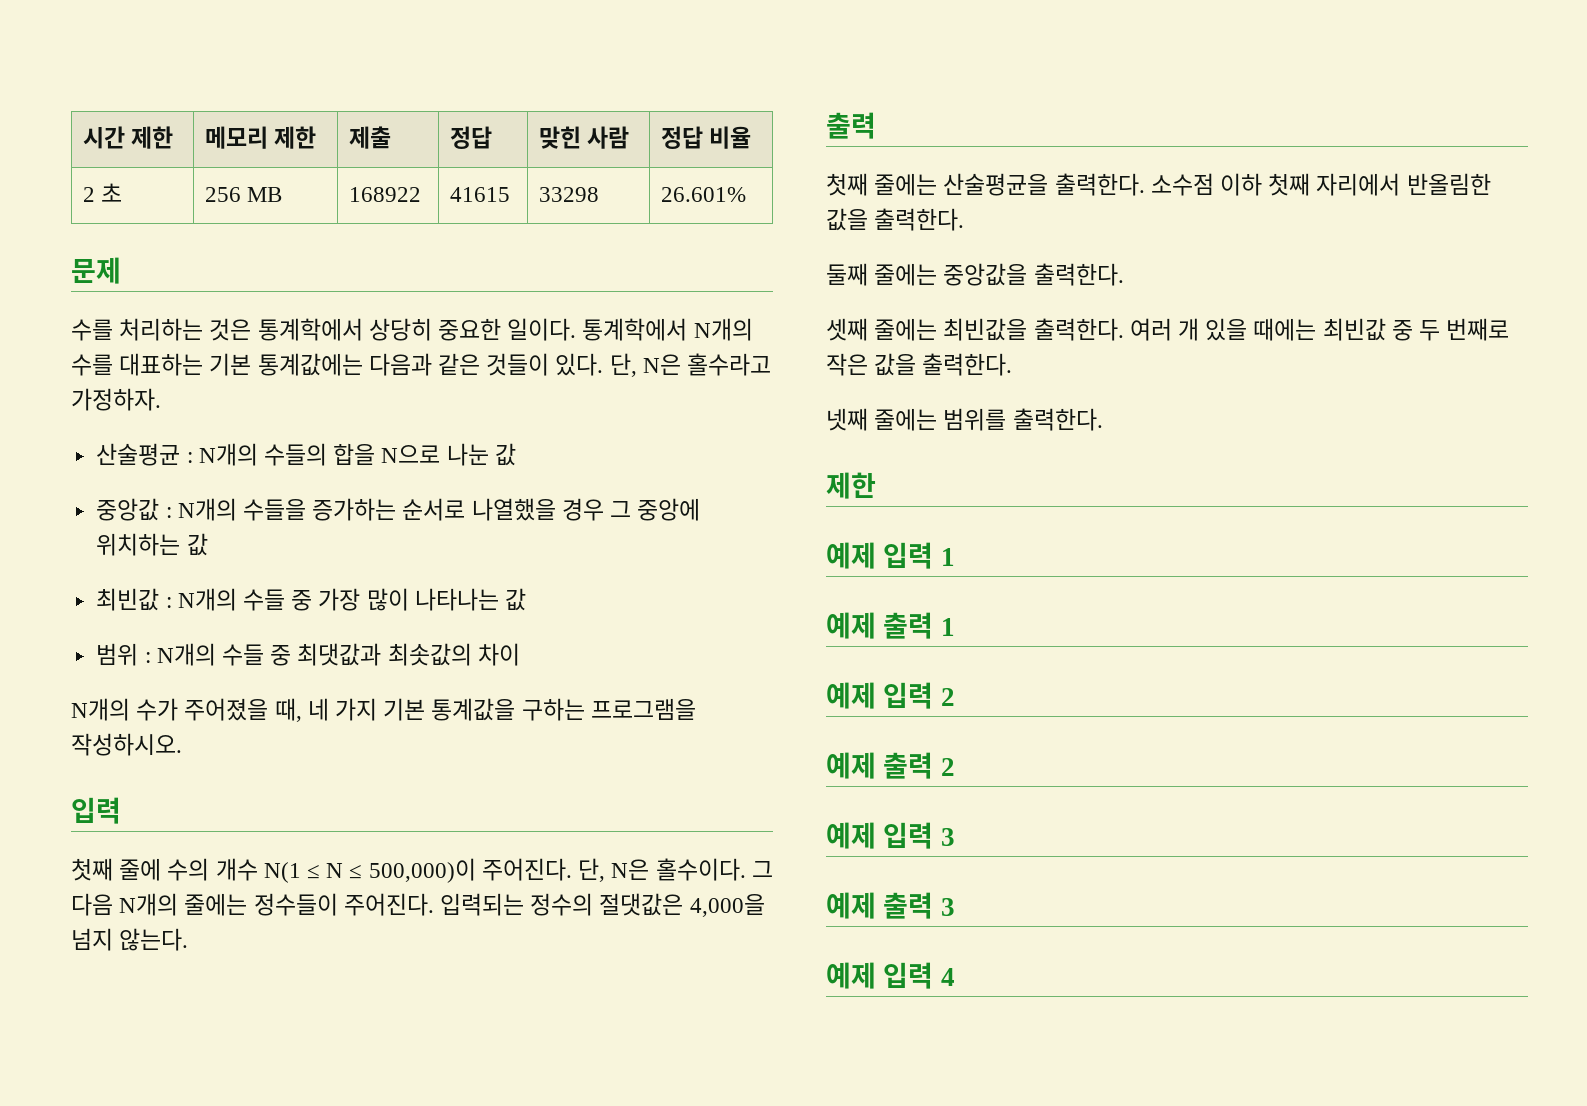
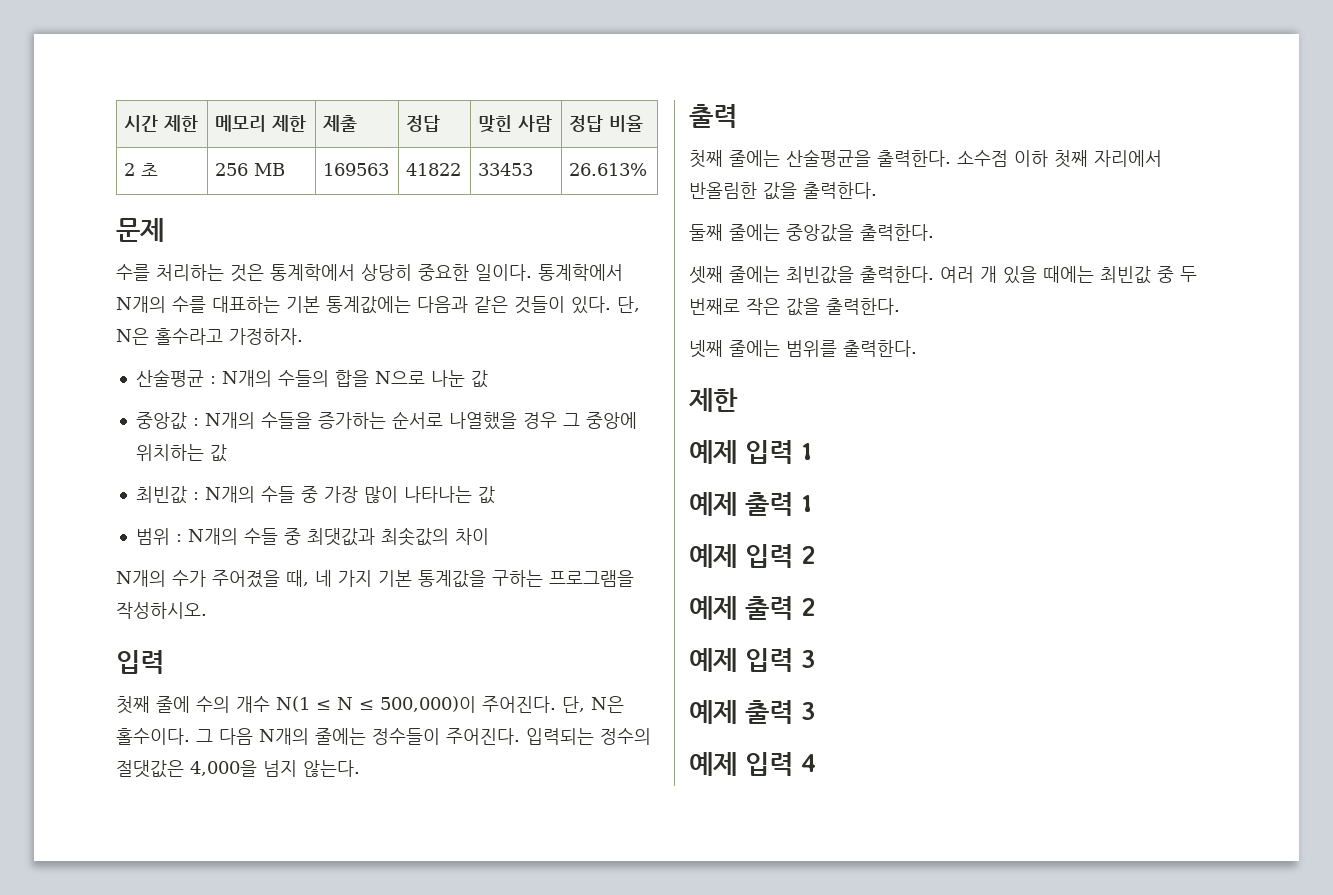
[349,187,422,202] [450,187,511,202] [539,187,600,202] [661,187,747,202] 168922 | 41615 | 33298 | 26.601% -> [323,163,390,176] [406,163,462,176] [478,163,534,176] [569,163,648,176] 169563 | 41822 | 33453 | 26.613%

